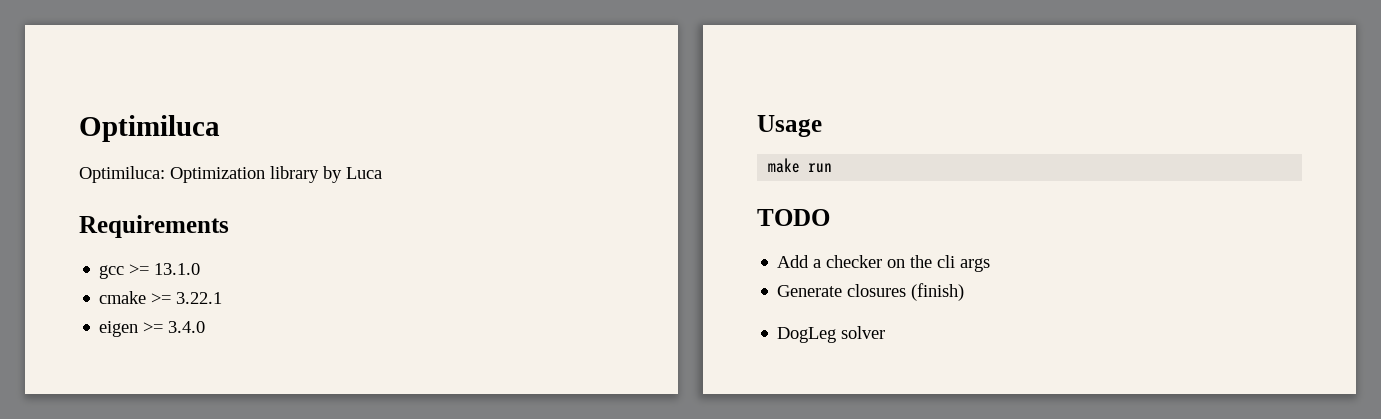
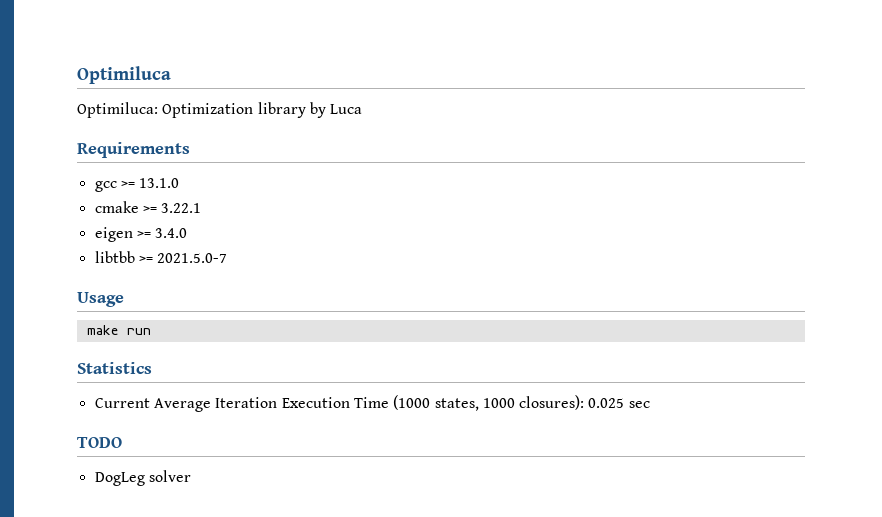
(206, 327) none -> [94,251,228,263] // libtbb >= 2021.5.0-7
[757,209,830,226] [777,255,991,272] [777,283,965,301] TODO // Add a checker on the cli args // Generate closures (finish) -> [77,362,152,374] [94,395,650,412] [77,437,122,448] Statistics // Current Average Iteration Execution Time (1000 states, 1000 closures): 0.025 sec // TODO

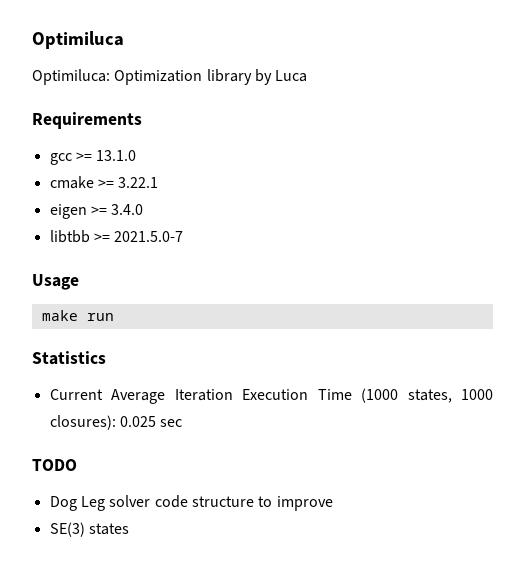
[94,470,191,486] DogLeg solver -> [49,495,333,511] [49,522,129,537] Dog Leg solver code structure to improve // SE(3) states

